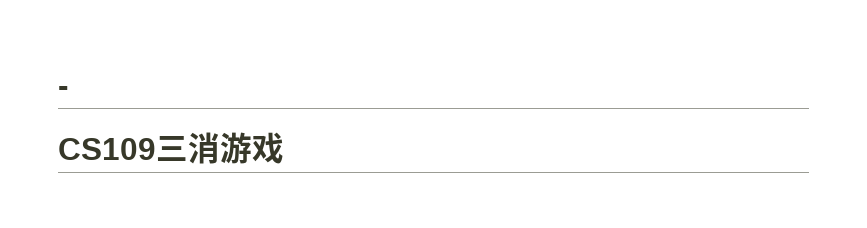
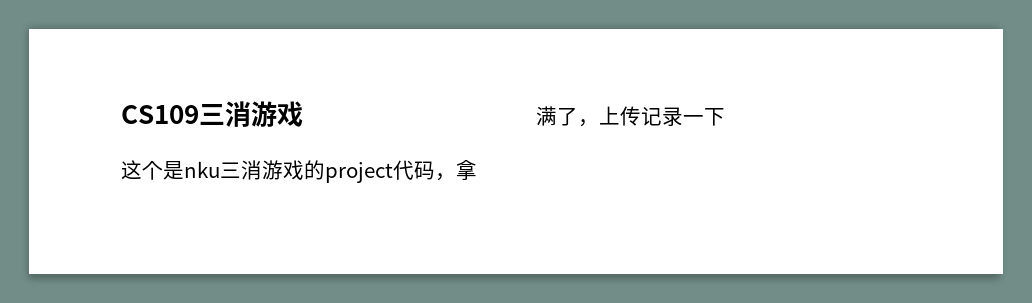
[58,86,68,96] - // -> (121, 114) none
(284, 148) none -> [121,160,477,183] [536,106,725,127] // 这个是nku三消游戏的project代码，拿满了，上传记录一下

